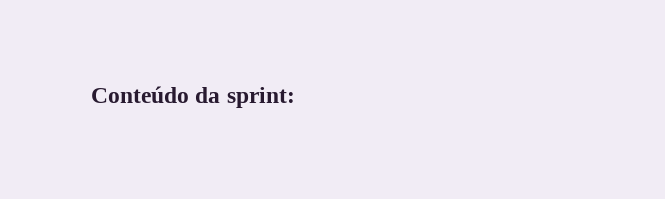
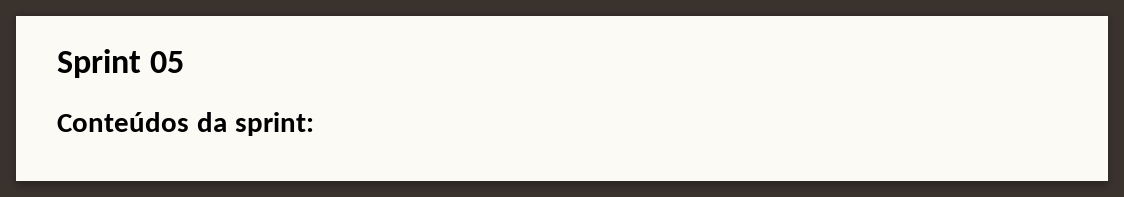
[91,86,189,103] Conteúdo -> [57,49,185,78] [57,112,189,132] Sprint 05 // Conteúdos

